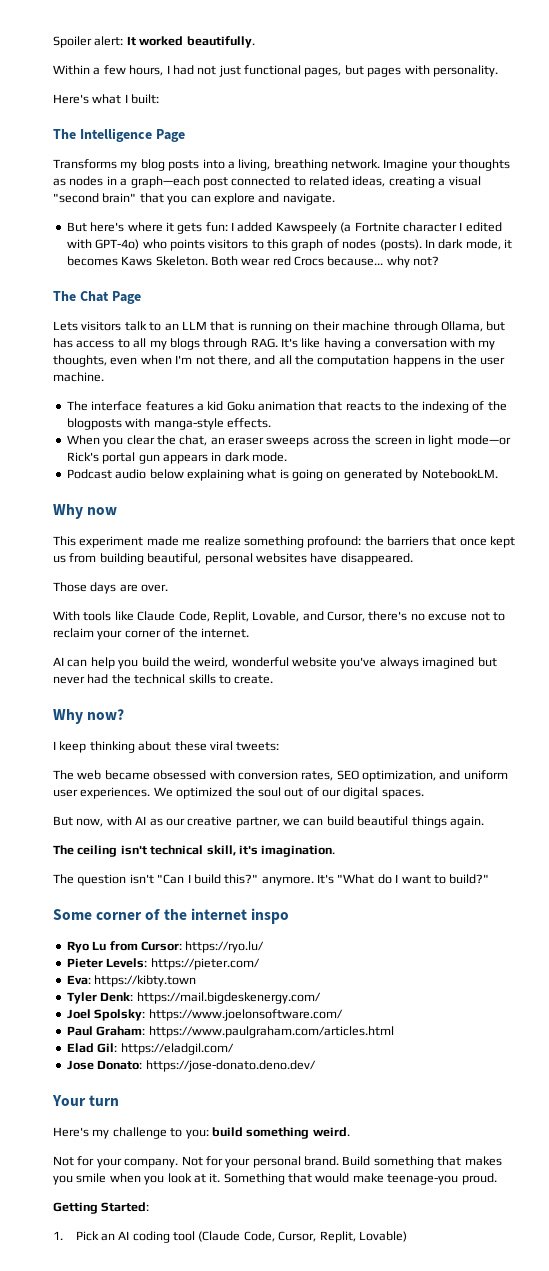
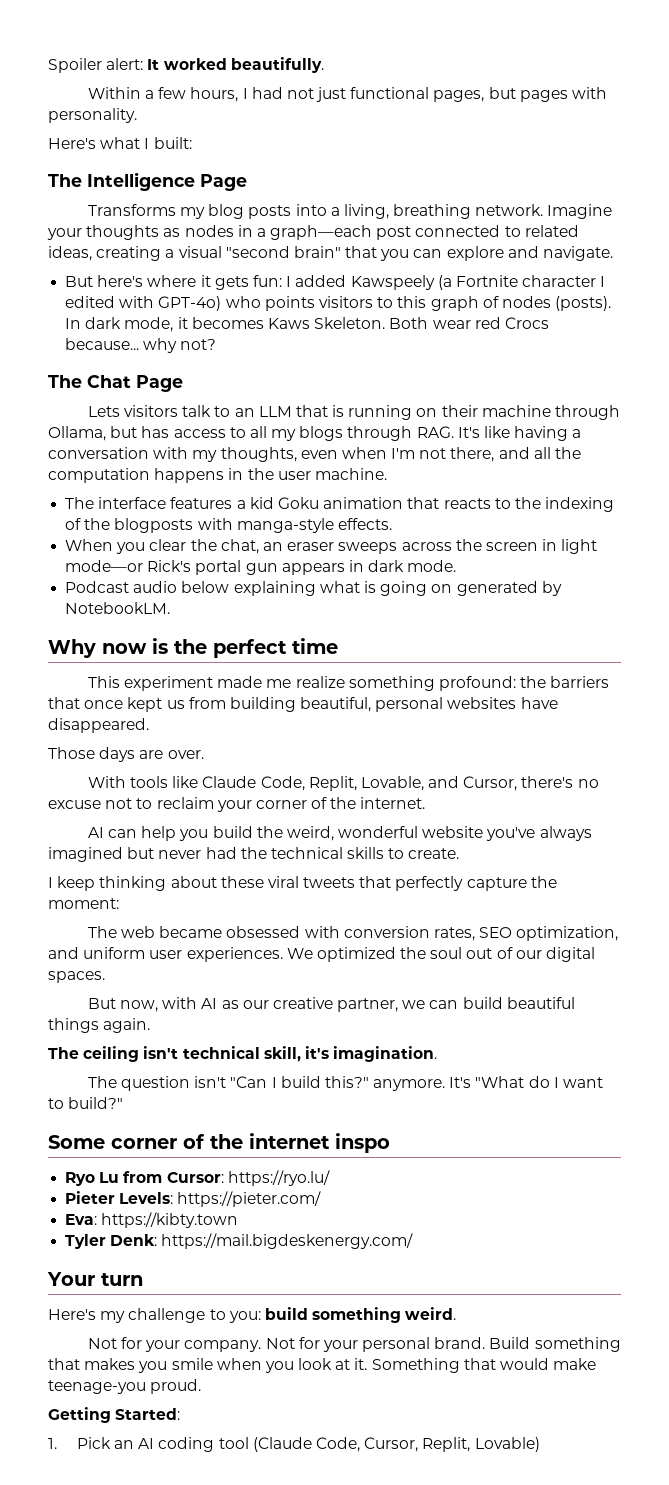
(118, 511) none -> [152,638,338,658] is the perfect time
[53,709,125,724] // Why now? -> (460, 853) none
[236,742,280,751] tweets: -> [303,876,557,891] [48,898,119,909] tweets that perfectly capture the moment:
[66,1009,343,1021] [66,1026,394,1038] [66,1043,234,1055] [66,1060,316,1072] // Joel Spolsky: https://www.joelonsoftware.com/ // Paul Graham: https://www.paulgraham.com/articles.html // Elad Gil: https://eladgil.com/ // Jose Donato: https://jose-donato.deno.dev/ -> (414, 1241) none

